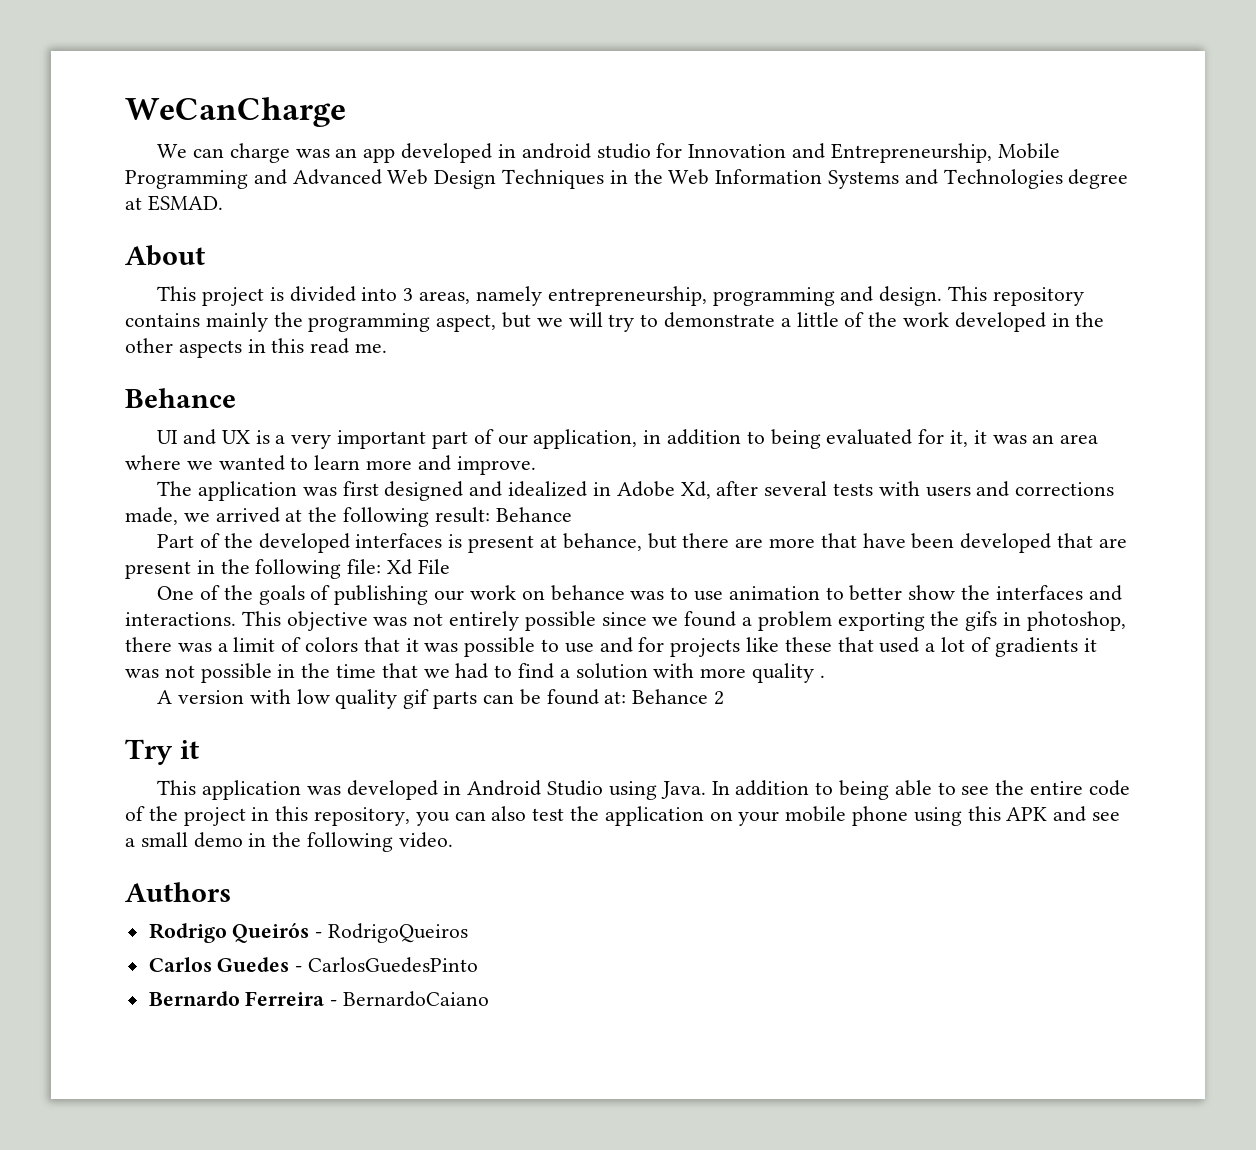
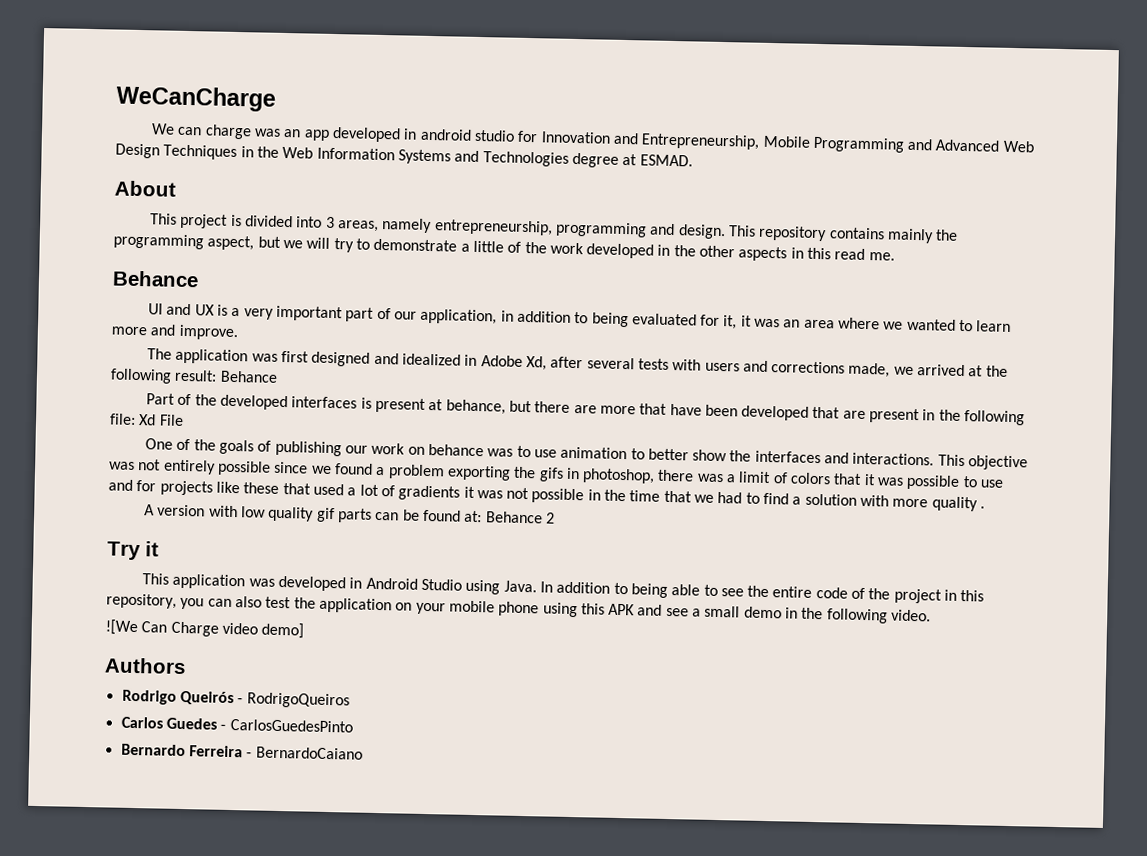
(453, 840) none -> [105,619,305,639] // ![We Can Charge video demo]

